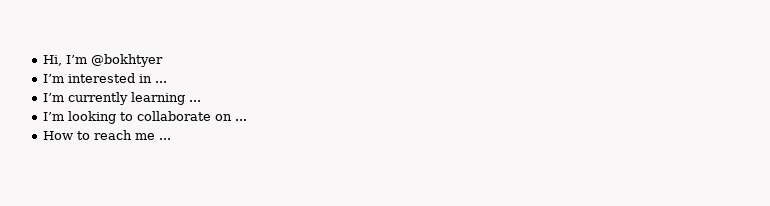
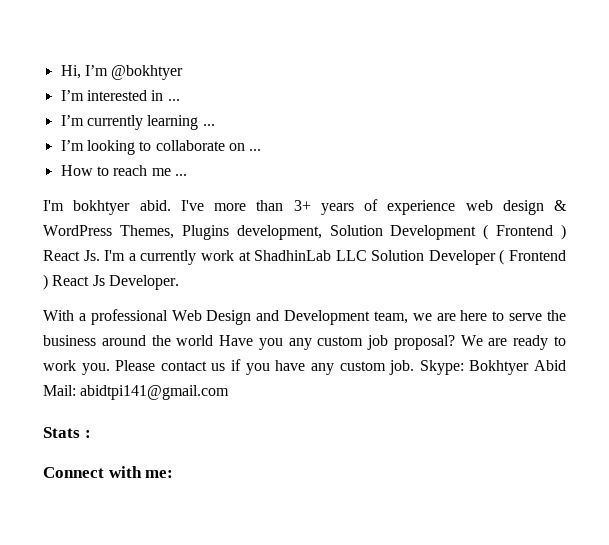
(172, 139) none -> [43,199,567,215] [43,224,566,240] [43,249,566,265] [43,274,179,290] [43,309,567,325] [43,335,566,350] [43,359,567,375] [43,385,230,400] [43,427,91,438] [43,466,174,478] // I'm bokhtyer abid. I've more than 3+ years of experience web design & WordPress Themes, Plugins development, Solution Development ( Frontend ) React Js. I'm a currently work at ShadhinLab LLC Solution Developer ( Frontend ) React Js Developer. // With a professional Web Design and Development team, we are here to serve the business around the world Have you any custom job proposal? We are ready to work you. Please contact us if you have any custom job. Skype: Bokhtyer Abid Mail: abidtpi141@gmail.com // Stats : // Connect with me:

